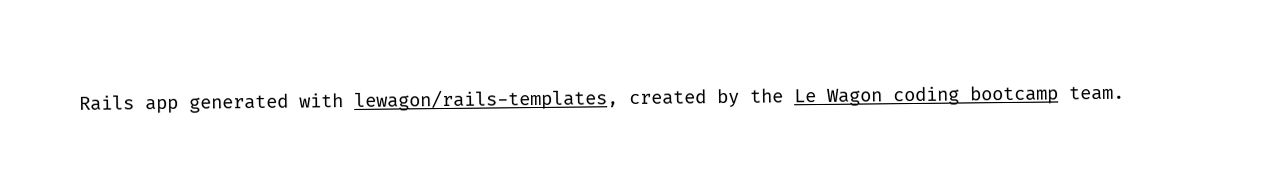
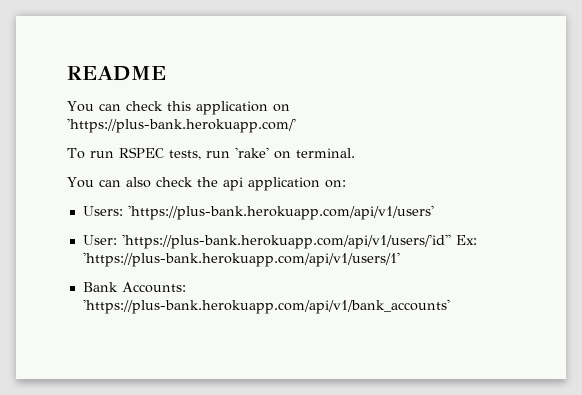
[79,85,1125,114] Rails app generated with lewagon/rails-templates, created by the Le Wagon coding bootcamp team. -> [67,66,166,81] [67,101,290,115] [67,118,296,133] [67,147,355,160] [67,177,346,191] [82,205,434,220] [82,234,477,249] [82,252,400,267] [82,282,186,293] [82,299,450,314] README // You can check this application on 'https://plus-bank.herokuapp.com/' // To run RSPEC tests, run 'rake' on terminal. // You can also check the api application on: // Users: 'https://plus-bank.herokuapp.com/api/v1/users' // User: 'https://plus-bank.herokuapp.com/api/v1/users/'id'' Ex: 'https://plus-bank.herokuapp.com/api/v1/users/1' // Bank Accounts: 'https://plus-bank.herokuapp.com/api/v1/bank_accounts'

